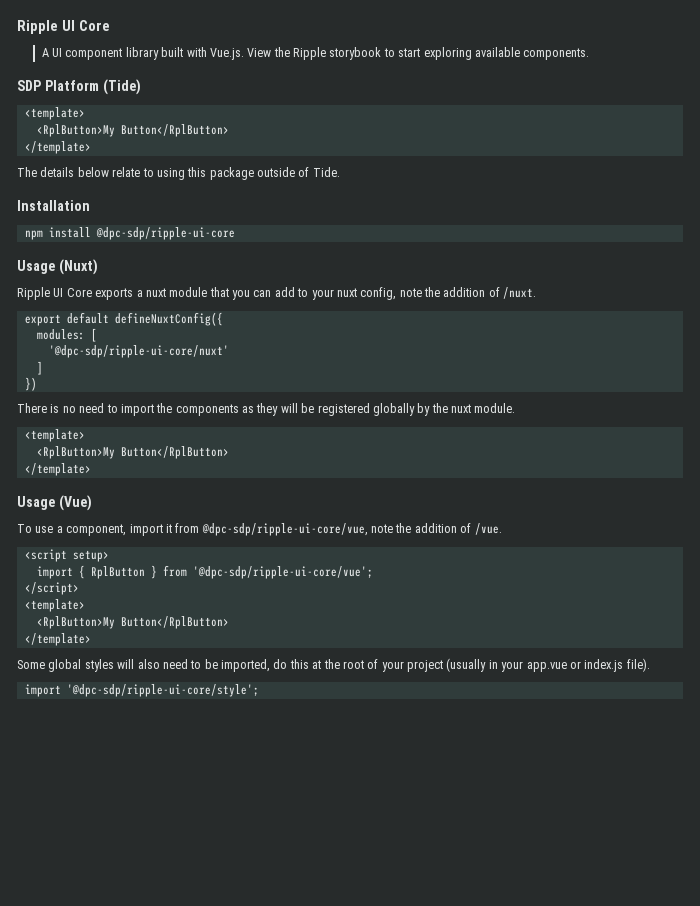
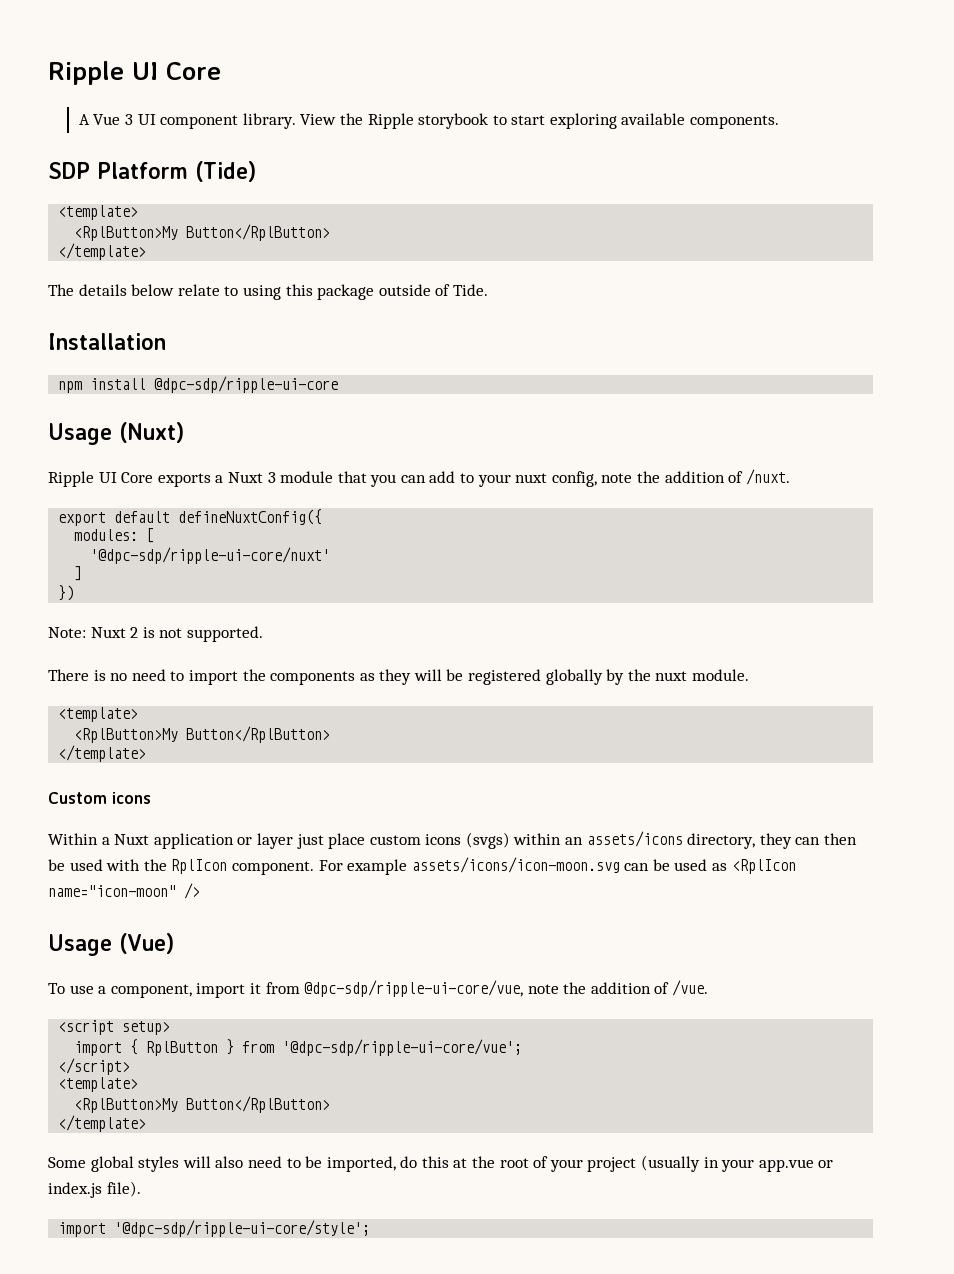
[52,47,244,60] UI component library built with Vue.js. -> [93,113,296,129] Vue 3 UI component library.
[145,288,166,297] nuxt -> [227,472,276,483] Nuxt 3
(37, 384) none -> [48,626,263,642] // Note: Nuxt 2 is not supported.
(91, 469) none -> [48,792,151,804] [48,831,858,849] [48,857,796,875] [48,883,200,899] // Custom icons // Within a Nuxt application or layer just place custom icons (svgs) within an assets/icons directory, they can then be used with the RplIcon component. For example assets/icons/icon-moon.svg can be used as <RplIcon name="icon-moon" />

